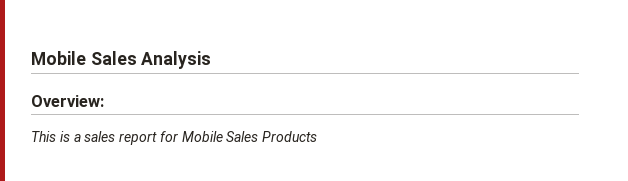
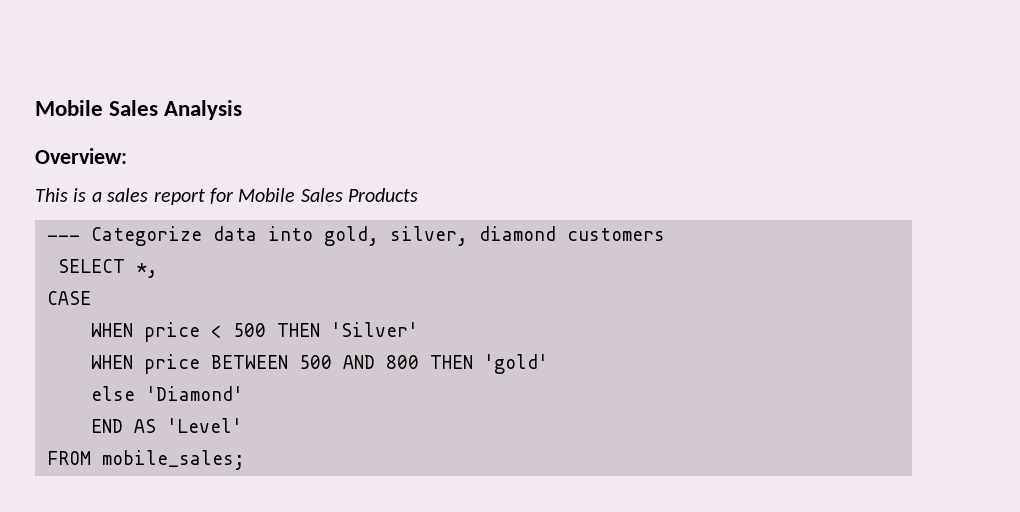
(318, 136) none -> [47,226,665,246] [58,259,158,278] [47,291,91,305] [91,322,418,342] [91,354,548,374] [91,386,243,401] [91,418,242,433] [47,450,245,470] // --- Categorize data into gold, silver, diamond customers // SELECT *, // CASE // WHEN price < 500 THEN 'Silver' // WHEN price BETWEEN 500 AND 800 THEN 'gold' // else 'Diamond' // END AS 'Level' // FROM mobile_sales;

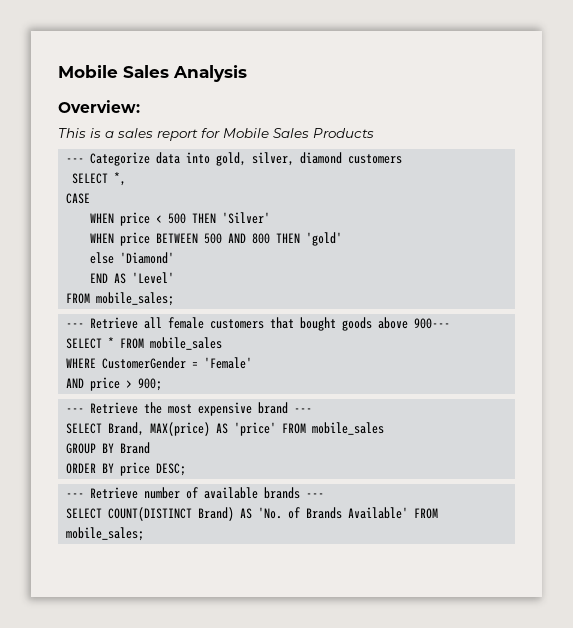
(245, 460) none -> [66,317,451,331] [66,337,223,350] [66,357,253,369] [66,377,163,391] [66,402,313,416] [66,422,385,436] [66,442,151,454] [66,462,187,476] [66,487,325,499] [66,507,439,521] [66,527,145,541] // --- Retrieve all female customers that bought goods above 900--- // SELECT * FROM mobile_sales // WHERE CustomerGender = 'Female' // AND price > 900; // --- Retrieve the most expensive brand --- // SELECT Brand, MAX(price) AS 'price' FROM mobile_sales // GROUP BY Brand // ORDER BY price DESC; // --- Retrieve number of available brands --- // SELECT COUNT(DISTINCT Brand) AS 'No. of Brands Available' FROM mobile_sales;

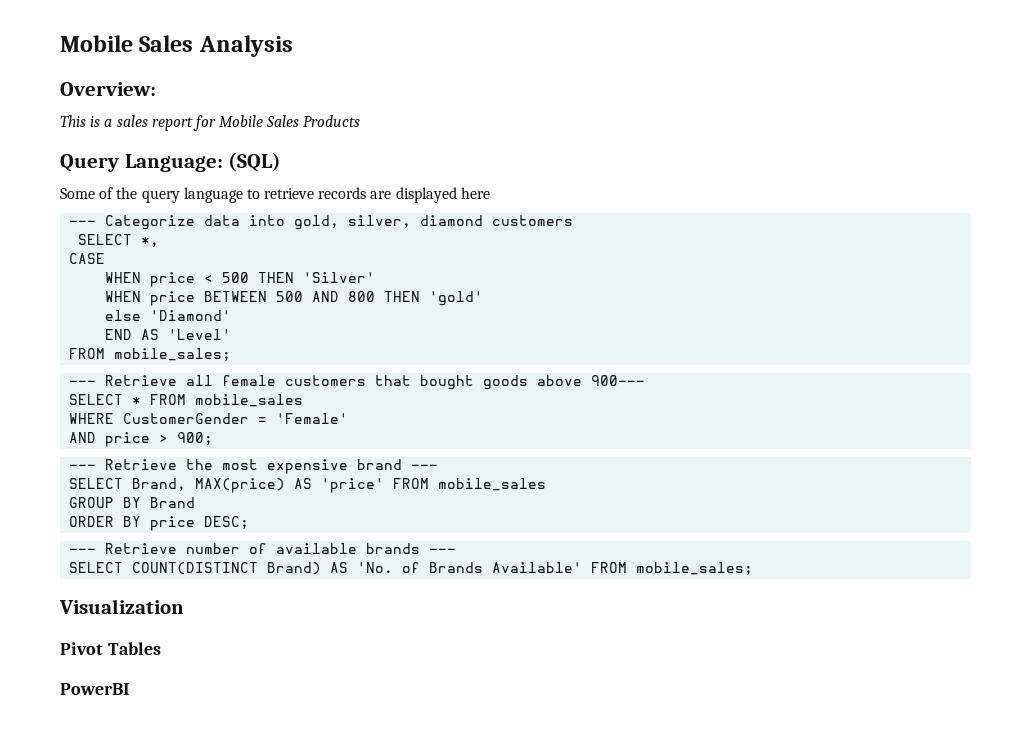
(374, 133) none -> [60,152,282,172] [60,187,490,203] // Query Language: (SQL) // Some of the query language to retrieve records are displayed here
(145, 534) none -> [59,599,184,614] [60,642,161,655] [60,683,129,695] // Visualization // Pivot Tables // PowerBI

